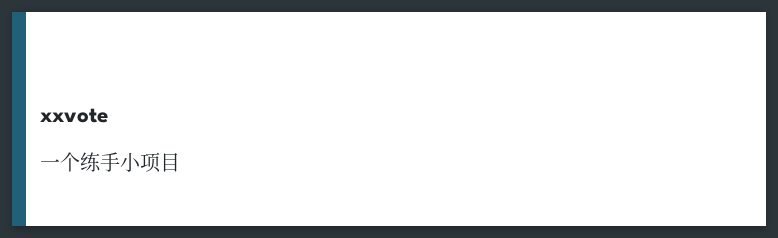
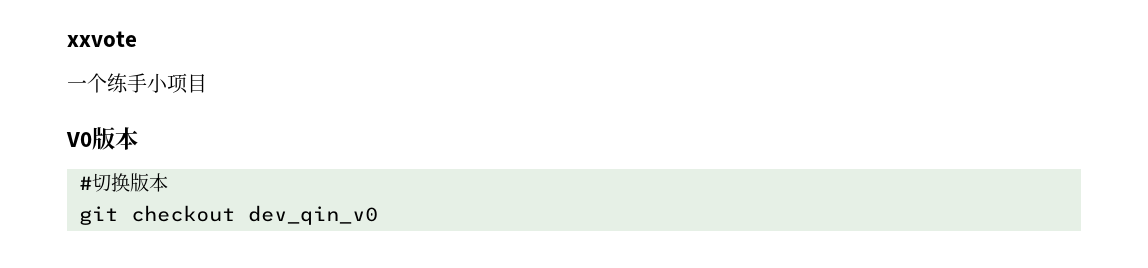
(180, 162) none -> [66,127,138,150] [79,173,168,192] [79,205,378,225] // V0版本 // #切换版本 // git checkout dev_qin_v0

